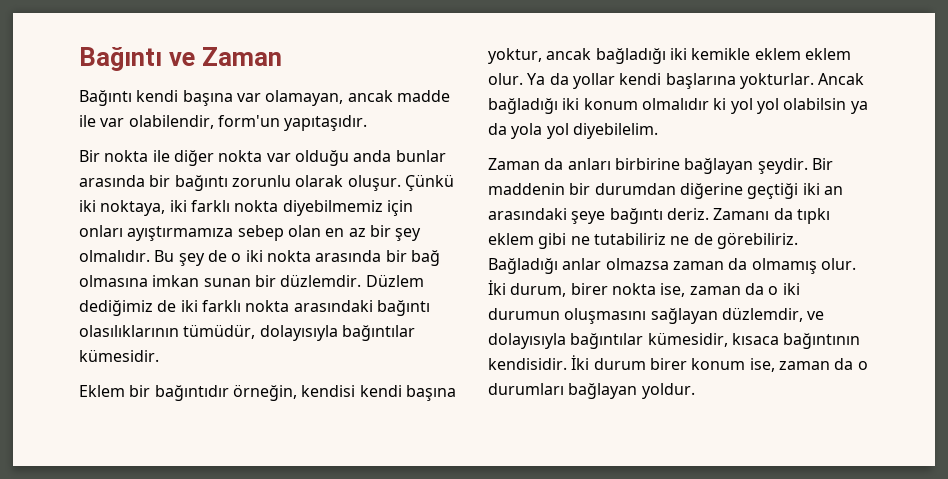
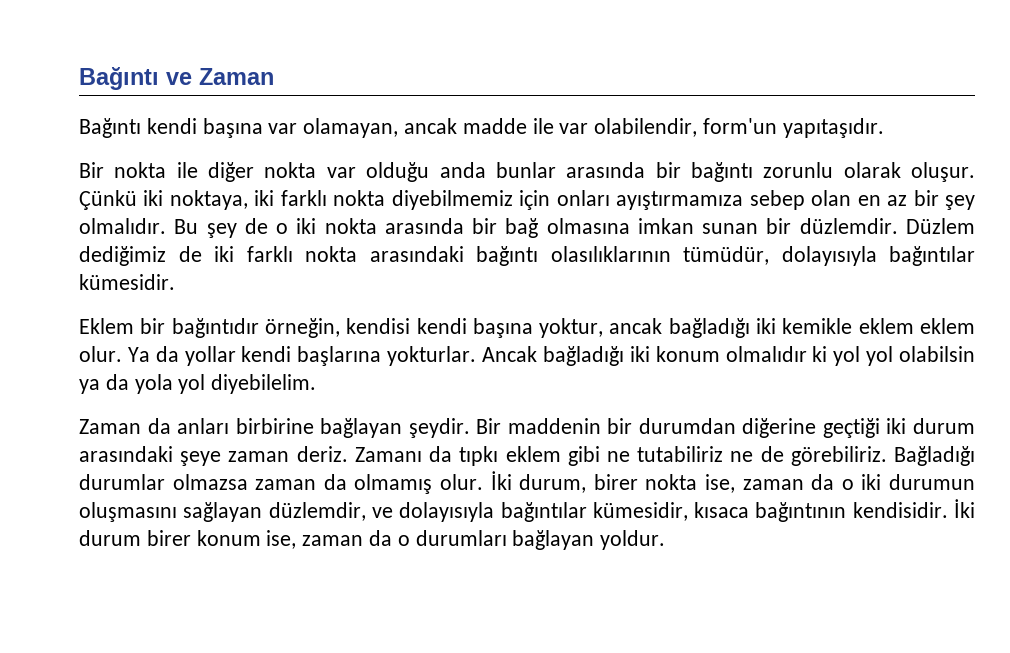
[823,186,843,195] an -> [913,418,976,434] durum
[609,208,663,224] bağıntı -> [228,451,290,462] zaman
[562,258,602,270] anlar -> [79,474,165,490] durumlar

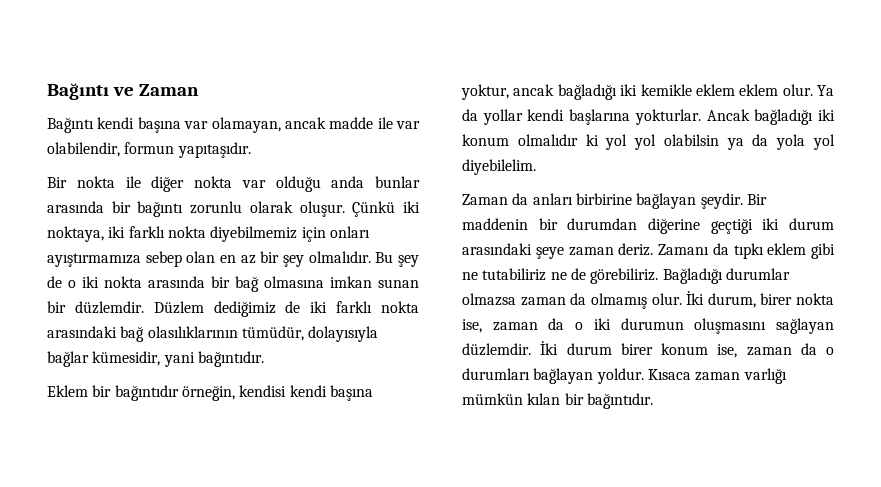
[703,118,778,134] form'un -> [124,142,175,154] formun
[476,246,538,266] bağıntı -> [120,326,145,342] bağ
[889,246,975,266] [79,274,175,290] bağıntılar kümesidir. -> [47,351,264,367] bağlar kümesidir, yani bağıntıdır.
[268,502,948,522] düzlemdir, ve dolayısıyla bağıntılar kümesidir, kısaca bağıntının kendisidir. -> [462,343,531,356] düzlemdir.
(666, 540) none -> [647,368,787,384] [462,393,653,409] Kısaca zaman varlığı mümkün kılan bir bağıntıdır.

